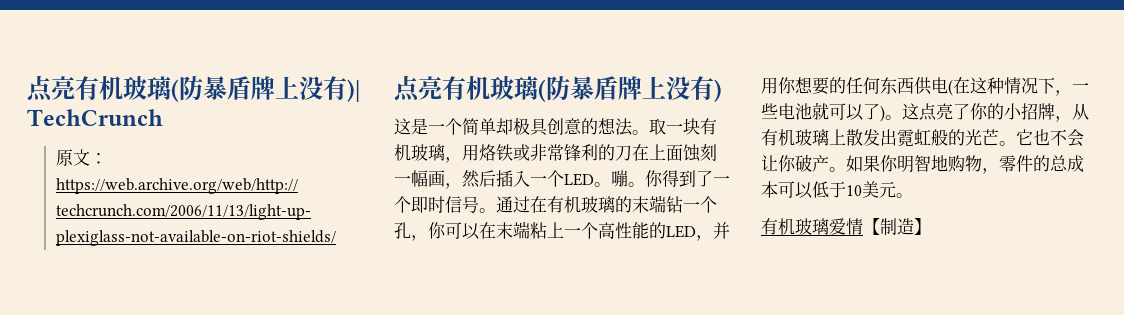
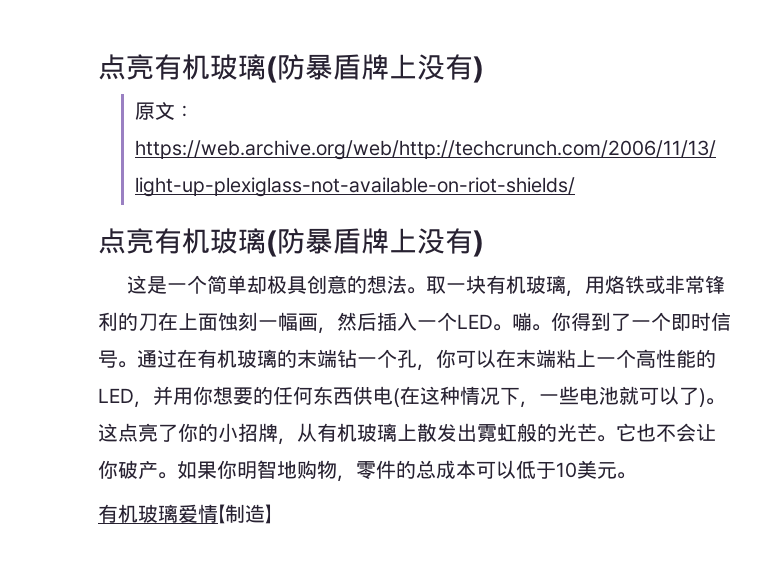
[27,75,360,102] [27,109,163,126] 点亮有机玻璃(防暴盾牌上没有)| TechCrunch -> [98,54,484,83] 点亮有机玻璃(防暴盾牌上没有)

